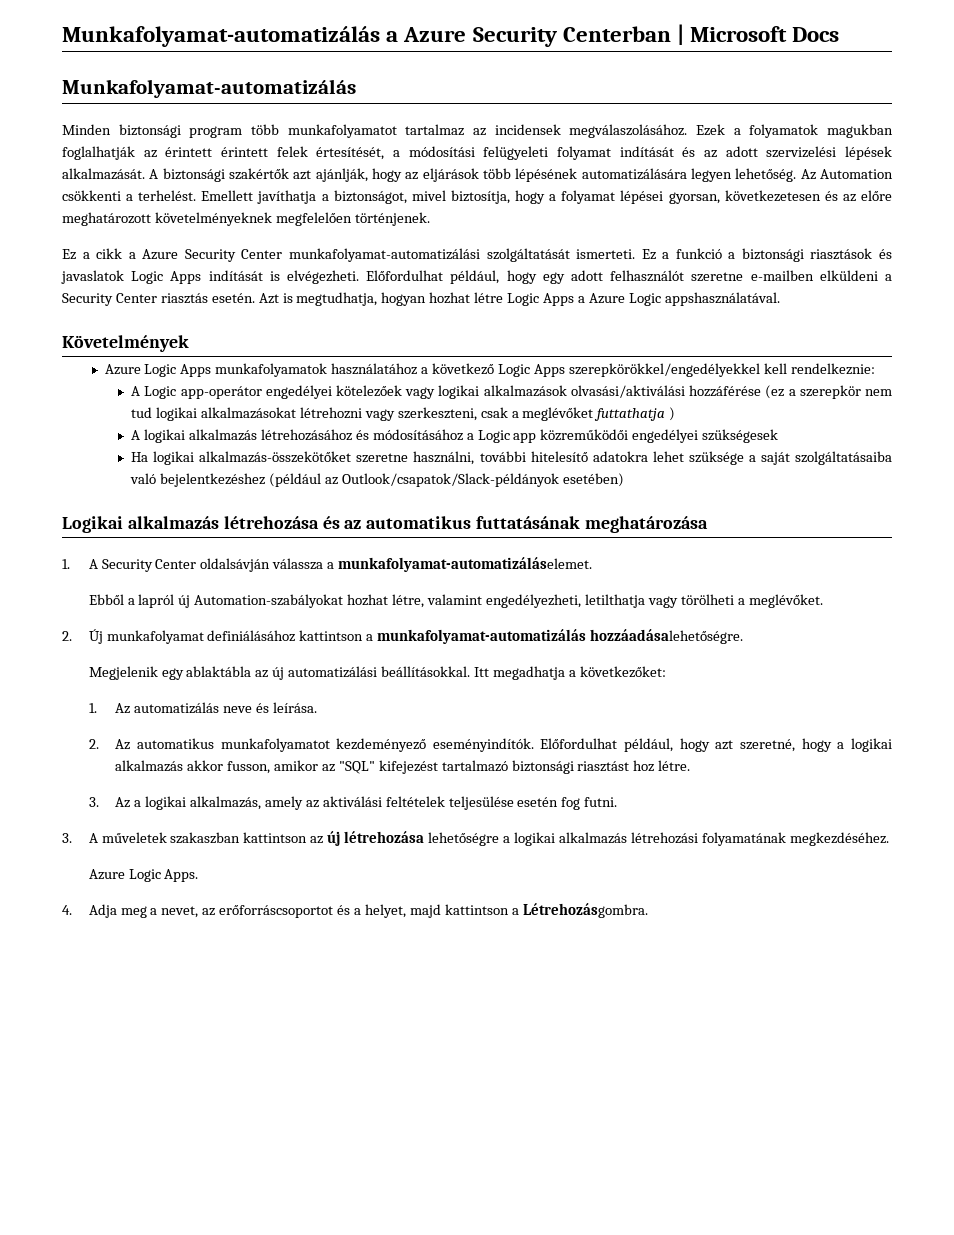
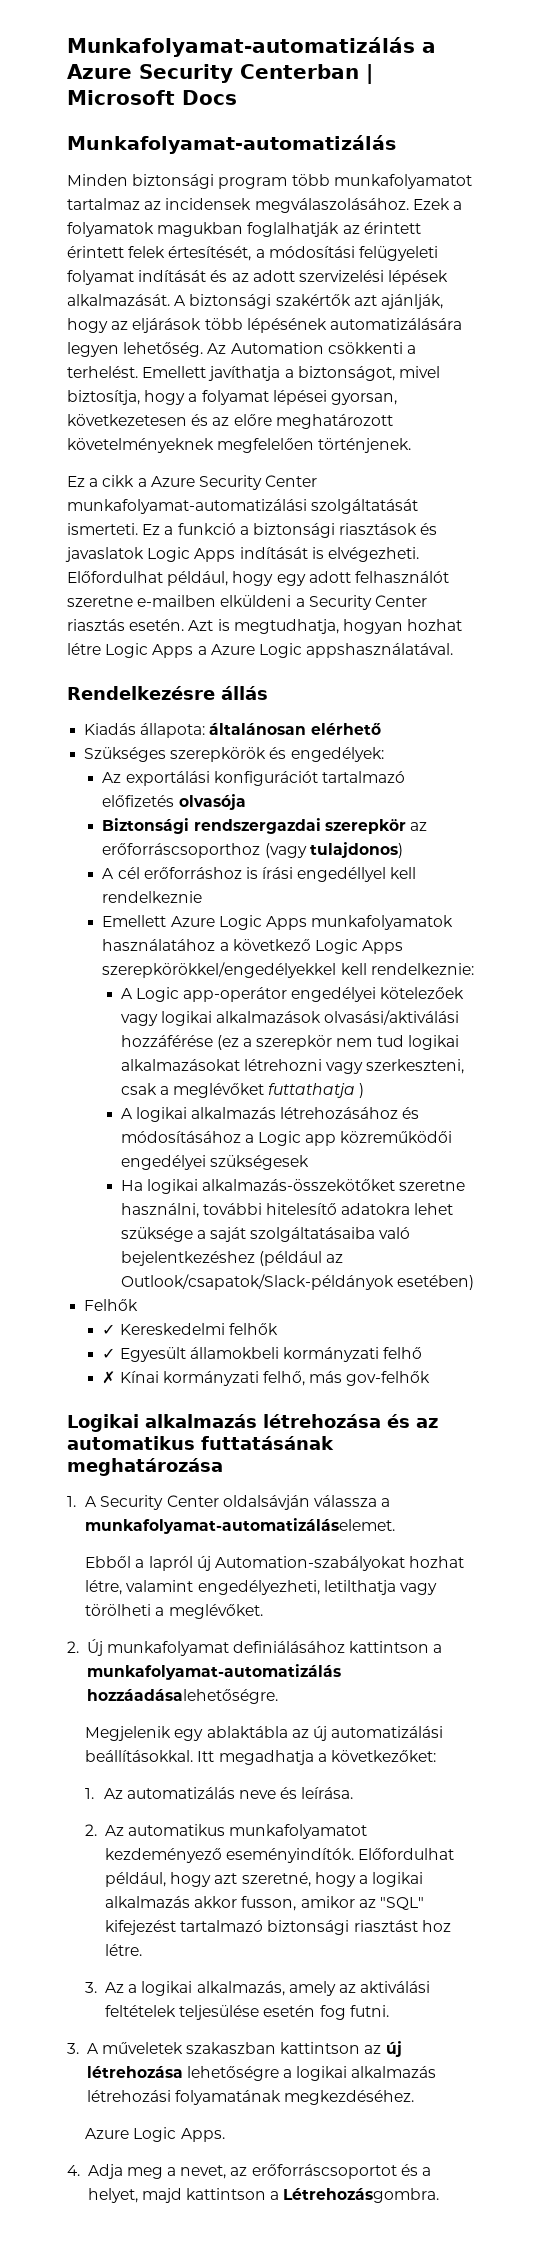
[62,335,189,352] Követelmények // -> [67,686,268,700] [84,723,381,738] [84,747,384,762] [102,771,405,786] [102,794,246,810] [102,818,427,834] [102,842,403,858] [102,867,417,882] [102,891,203,903] [102,915,167,927] Rendelkezésre állás // Kiadás állapota: általánosan elérhető // Szükséges szerepkörök és engedélyek: // Az exportálási konfigurációt tartalmazó előfizetés olvasója // Biztonsági rendszergazdai szerepkör az erőforráscsoporthoz (vagy tulajdonos) // A cél erőforráshoz is írási engedéllyel kell rendelkeznie // Emellett
(624, 480) none -> [84,1299,139,1311] [102,1323,278,1335] [102,1347,423,1362] [102,1371,431,1386] // Felhők // ✓ Kereskedelmi felhők // ✓ Egyesült államokbeli kormányzati felhő // ✗ Kínai kormányzati felhő, más gov-felhők

